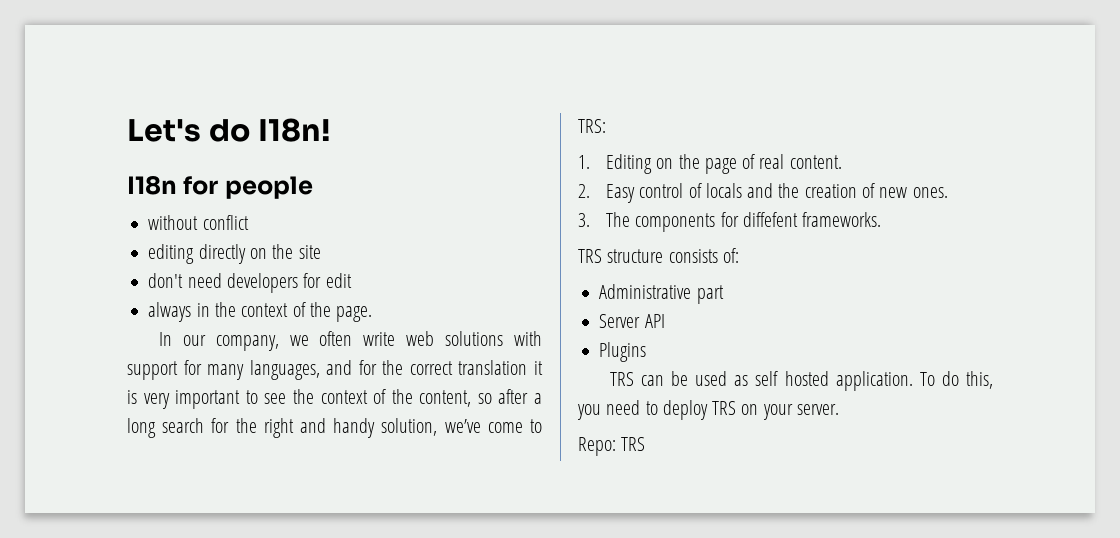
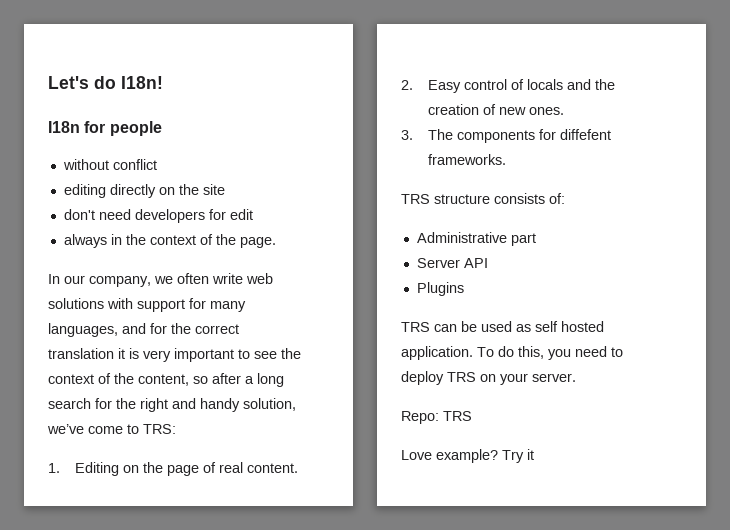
(646, 444) none -> [401,449,534,463] // Love example? Try it

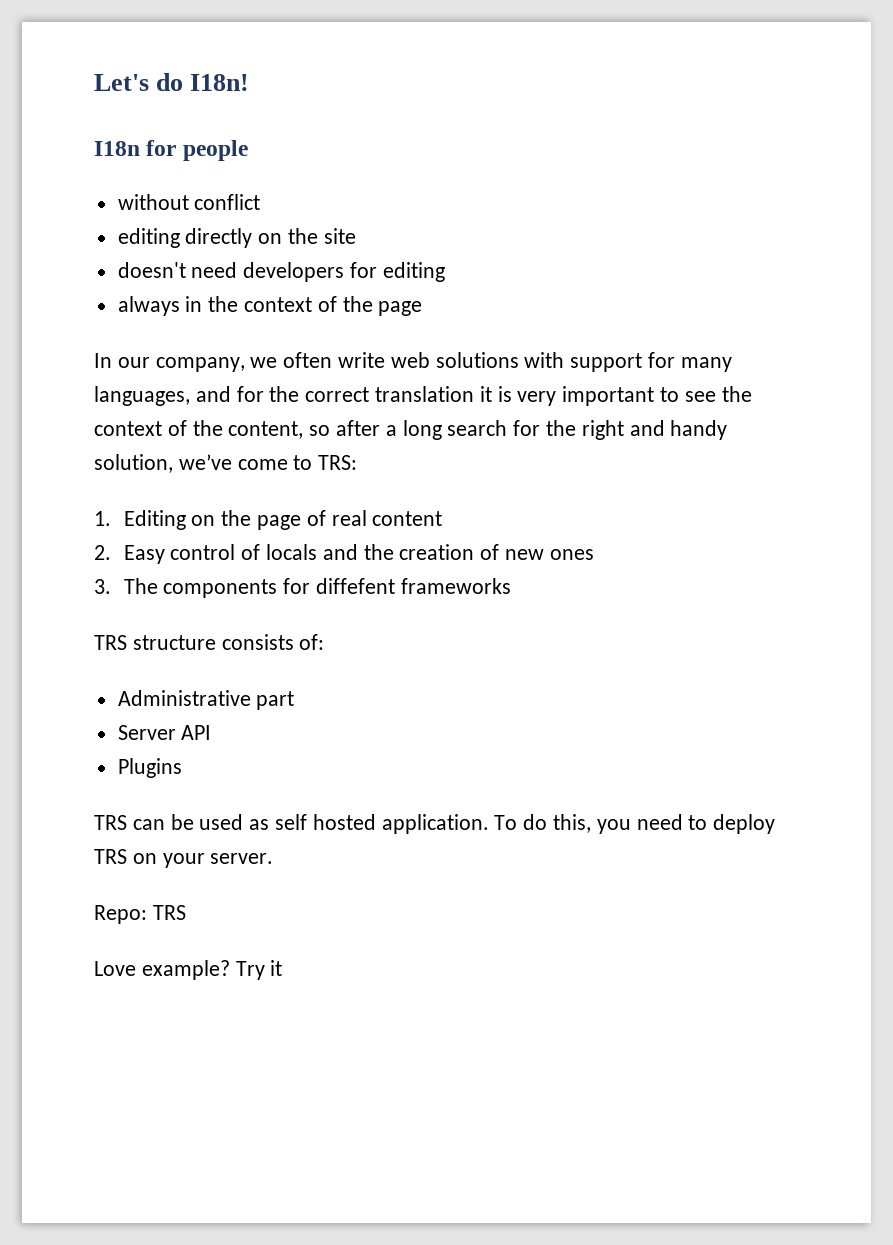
[63,209,95,220] don't -> [117,262,186,278] doesn't
[229,209,253,220] edit -> [382,262,445,282] editing
[239,237,276,248] page. -> [378,301,423,316] page
[246,463,298,473] content. -> [372,511,443,526] content
[528,107,564,115] ones. -> [549,549,594,560] ones
[427,154,506,165] frameworks. -> [400,578,511,594] frameworks

